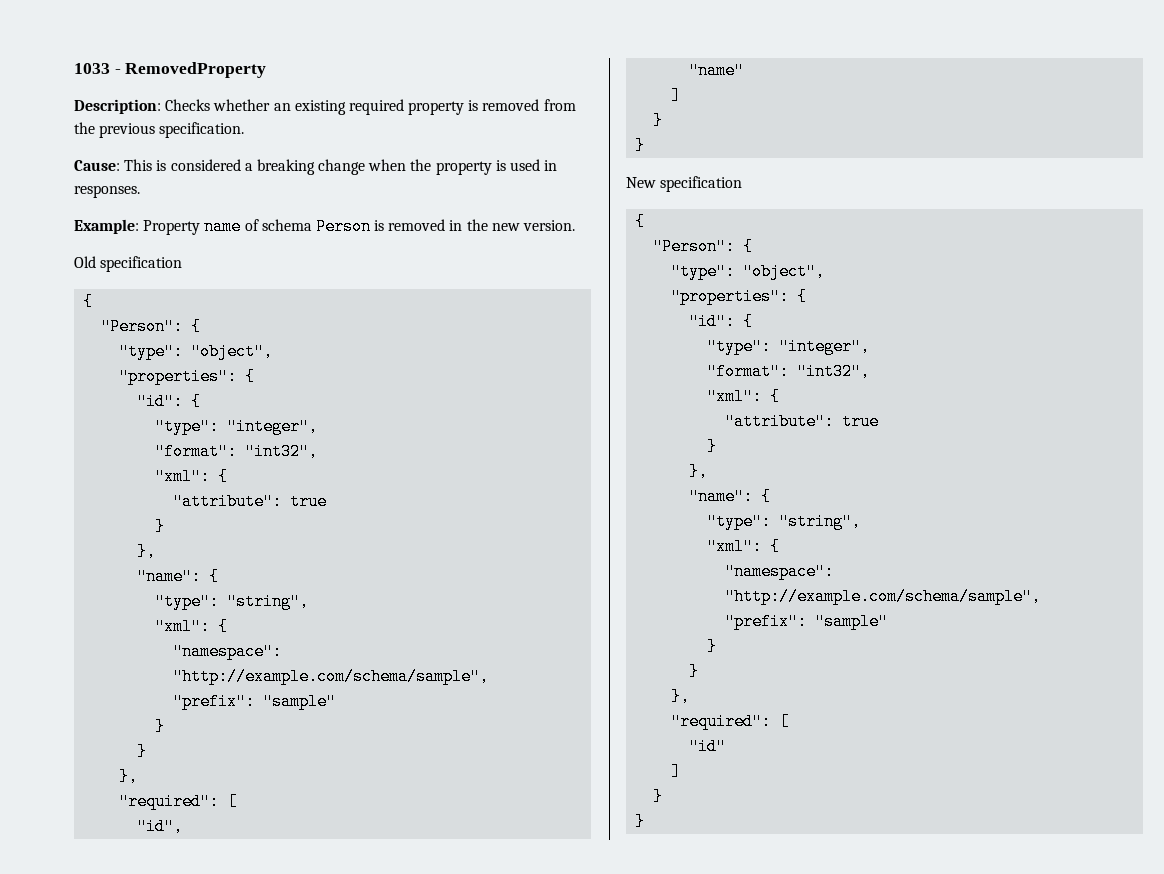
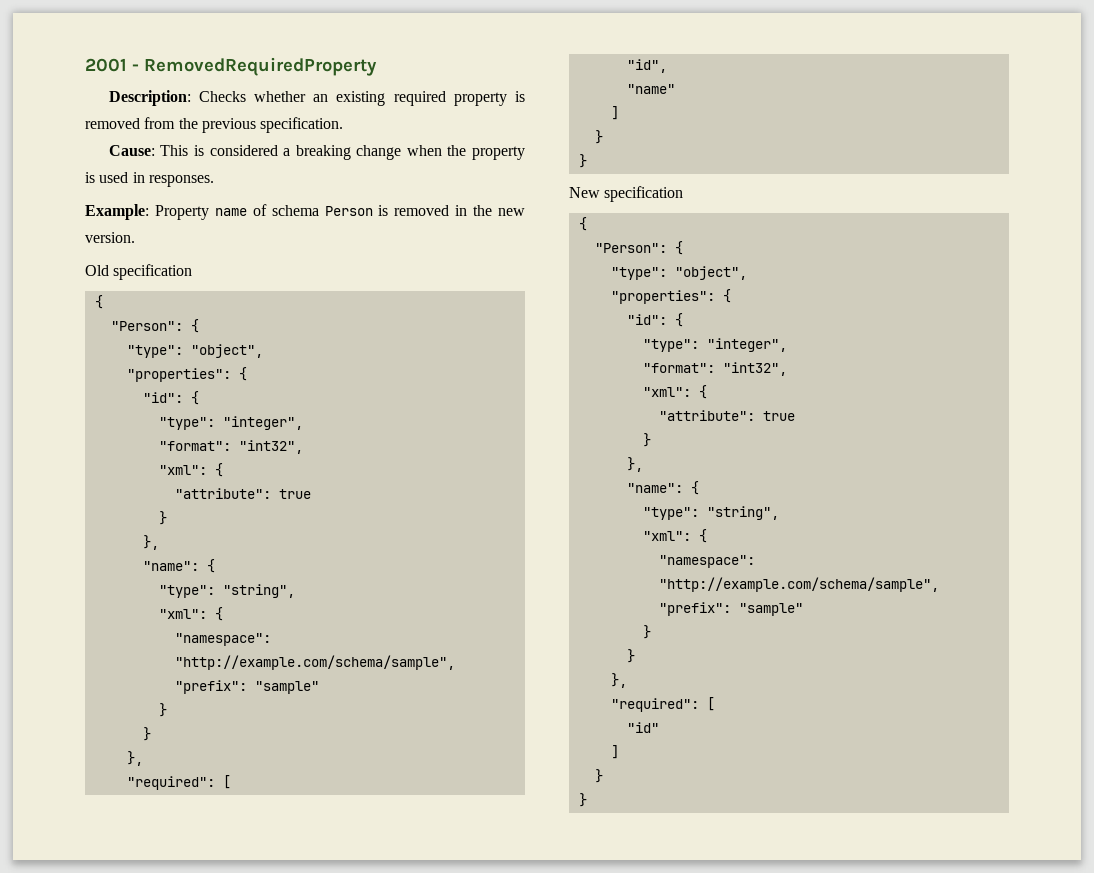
[74,62,267,78] 1033 - RemovedProperty -> [85,57,377,76] 2001 - RemovedRequiredProperty

